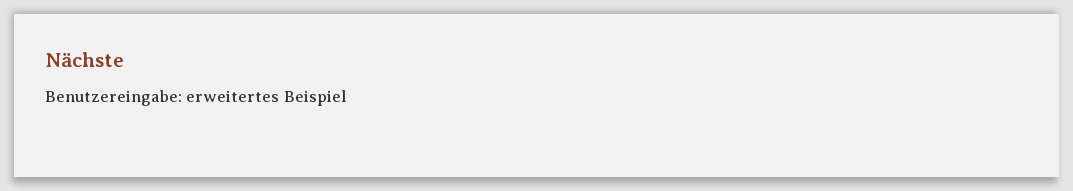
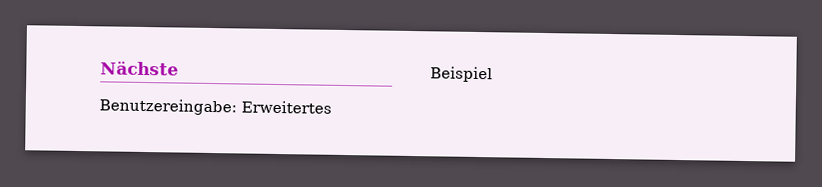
[186,90,280,102] erweitertes -> [241,100,332,114] Erweitertes

